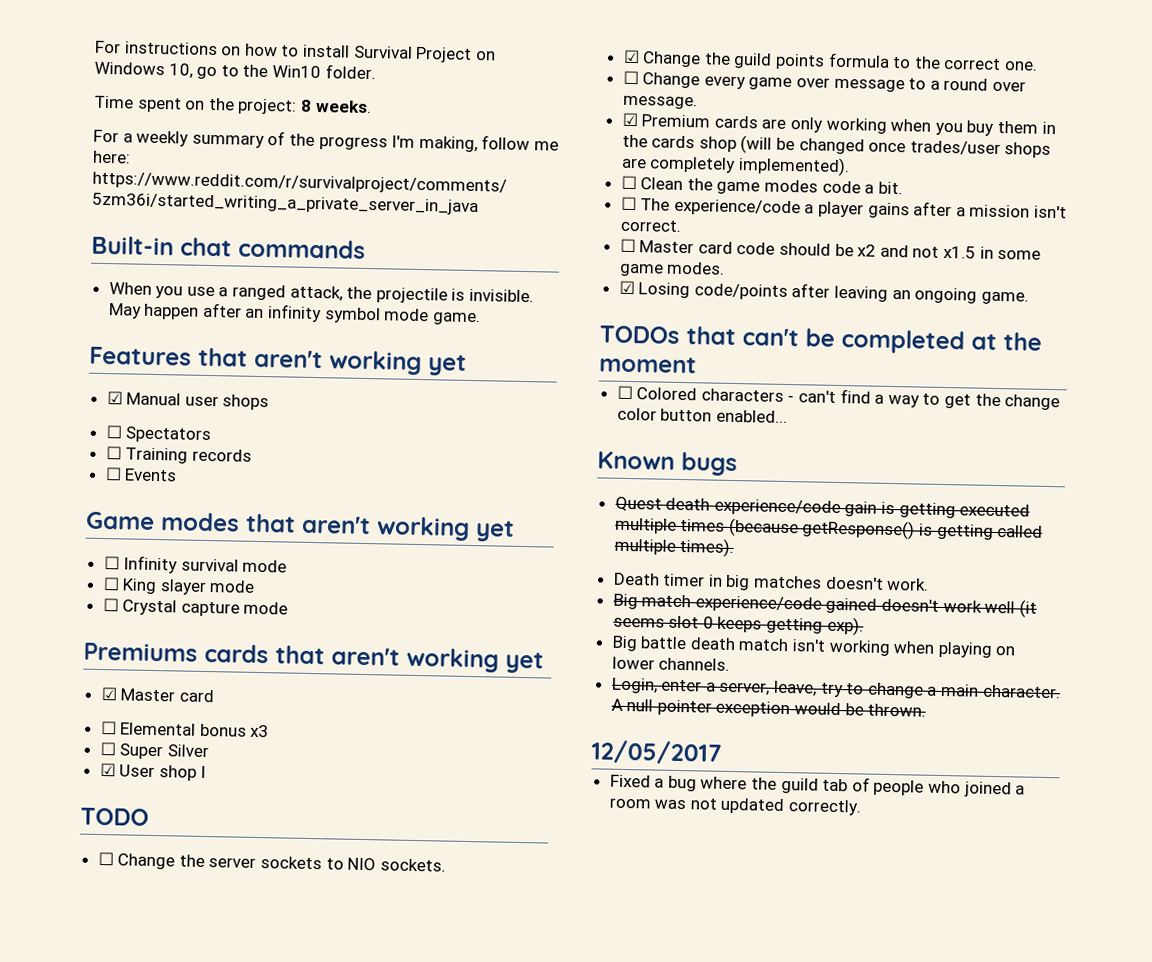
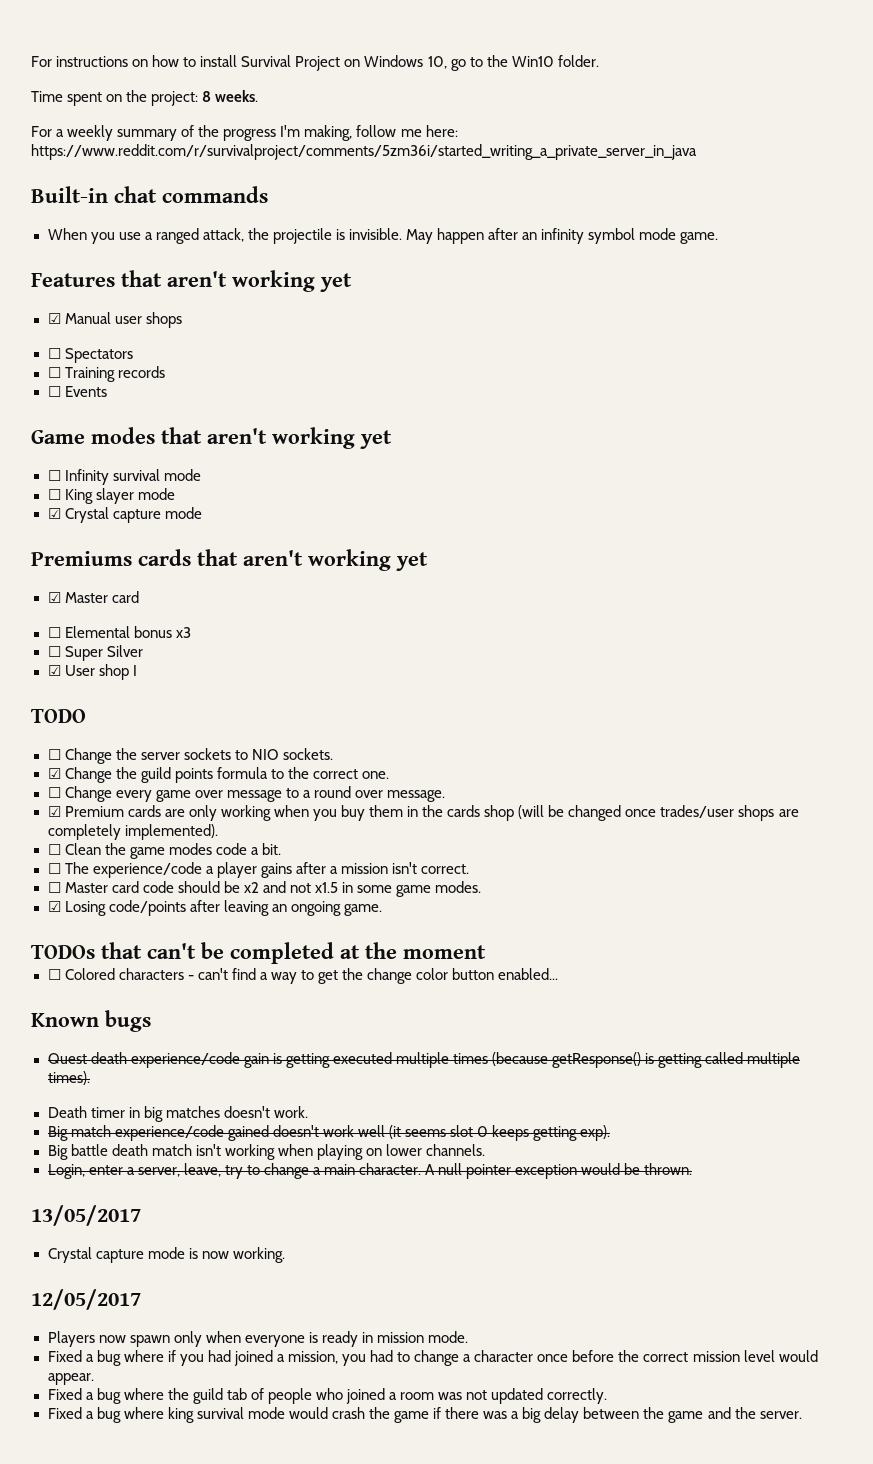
[102,598,119,612] ☐ -> [47,508,61,519] ☑
[591,739,723,765] 12/05/2017 -> [31,1205,141,1226] [47,1247,285,1263] [31,1289,141,1310] [47,1331,469,1347] [47,1350,818,1366] [47,1373,94,1385] 13/05/2017 // Crystal capture mode is now working. // 12/05/2017 // Players now spawn only when everyone is ready in mission mode. // Fixed a bug where if you had joined a mission, you had to change a character once before the correct mission level would appear.
(862, 807) none -> [47,1407,802,1423] // Fixed a bug where king survival mode would crash the game if there was a big delay between the game and the server.

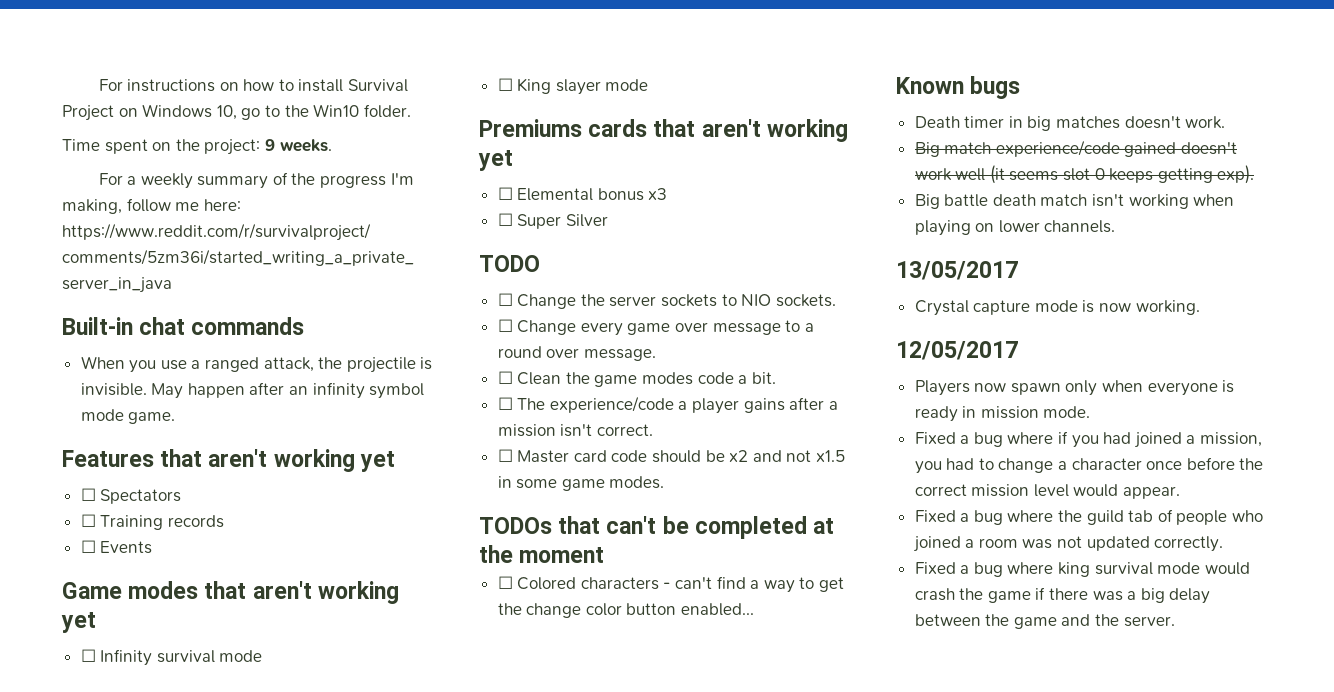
[202,91,212,102] 8 -> [264,139,275,151] 9
[47,312,182,328] // ☑ Manual user shops -> (395, 461) none
[47,507,202,523] // ☑ Crystal capture mode -> (649, 85) none
[47,591,139,603] // ☑ Master card -> (513, 160) none
[47,664,137,680] // ☑ User shop I -> (608, 220) none
[47,767,389,783] // ☑ Change the guild points formula to the correct one. -> (836, 300) none
[47,805,799,821] [47,824,218,840] // ☑ Premium cards are only working when you buy them in the cards shop (will be changed once trades/user shops are completely implemented). -> (656, 355) none
[47,900,382,916] // ☑ Losing code/points after leaving an ongoing game. -> (665, 482) none
[47,1052,801,1068] [47,1071,90,1085] // Quest death experience/code gain is getting executed multiple times (because getResponse() is getting called multiple times). -> (1021, 87) none
[47,1163,693,1179] // Login, enter a server, leave, try to change a main character. A null pointer exception would be thrown. -> (1116, 226) none

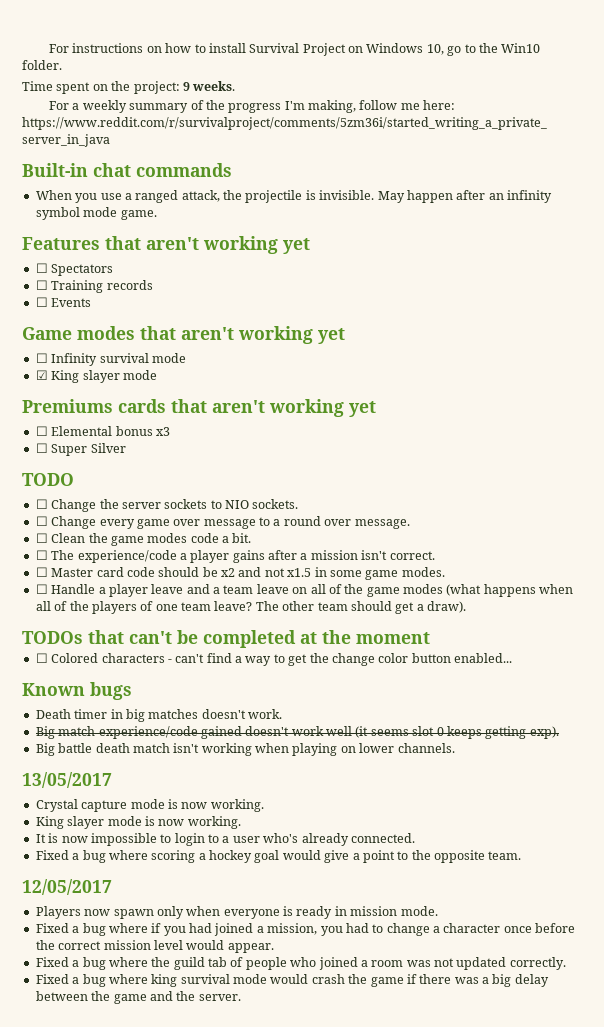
[497,78,513,91] ☐ -> [35,370,48,380] ☑
(665, 482) none -> [35,584,574,597] [35,601,466,614] // ☐ Handle a player leave and a team leave on all of the game modes (what happens when all of the players of one team leave? The other team should get a draw).
(1200, 307) none -> [35,816,241,829] [35,833,415,846] [35,850,522,863] // King slayer mode is now working. // It is now impossible to login to a user who's already connected. // Fixed a bug where scoring a hockey goal would give a point to the opposite team.

